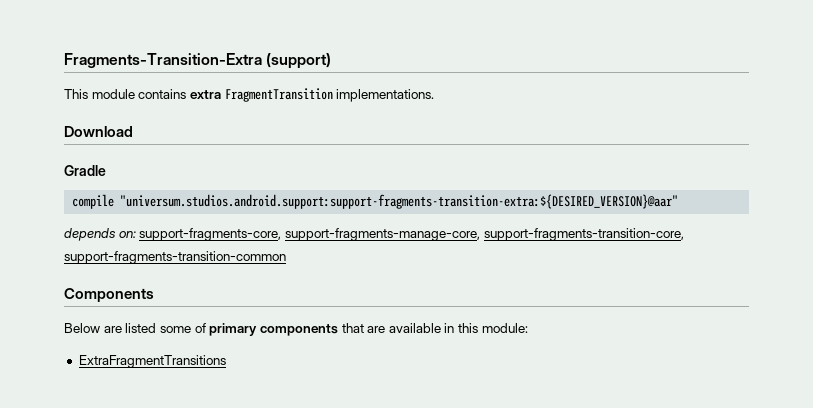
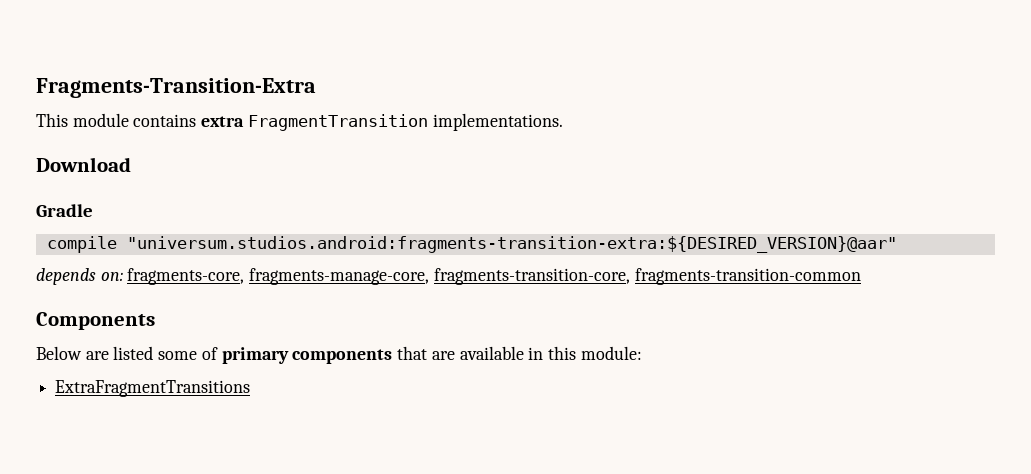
[266,53,332,69] (support) -> (316, 88) none
[120,194,679,209] "universum.studios.android.support:support-fragments-transition-extra:${DESIRED_VERSION}@aar" -> [126,236,897,253] "universum.studios.android:fragments-transition-extra:${DESIRED_VERSION}@aar"
[139,228,684,241] [64,251,286,264] support-fragments-core, support-fragments-manage-core, support-fragments-transition-core, support-fragments-transition-common -> [127,268,861,285] fragments-core, fragments-manage-core, fragments-transition-core, fragments-transition-common

